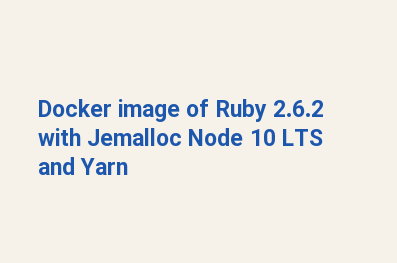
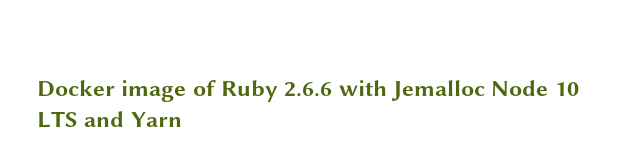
[272,100,324,117] 2.6.2 -> [284,82,333,97] 2.6.6

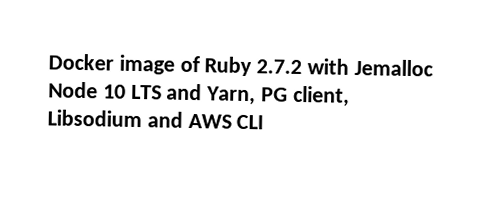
[284,82,333,97] 2.6.6 -> [256,59,303,75] 2.7.2
[130,112,182,127] Yarn -> [206,85,350,107] [47,109,265,130] Yarn, PG client, Libsodium and AWS CLI

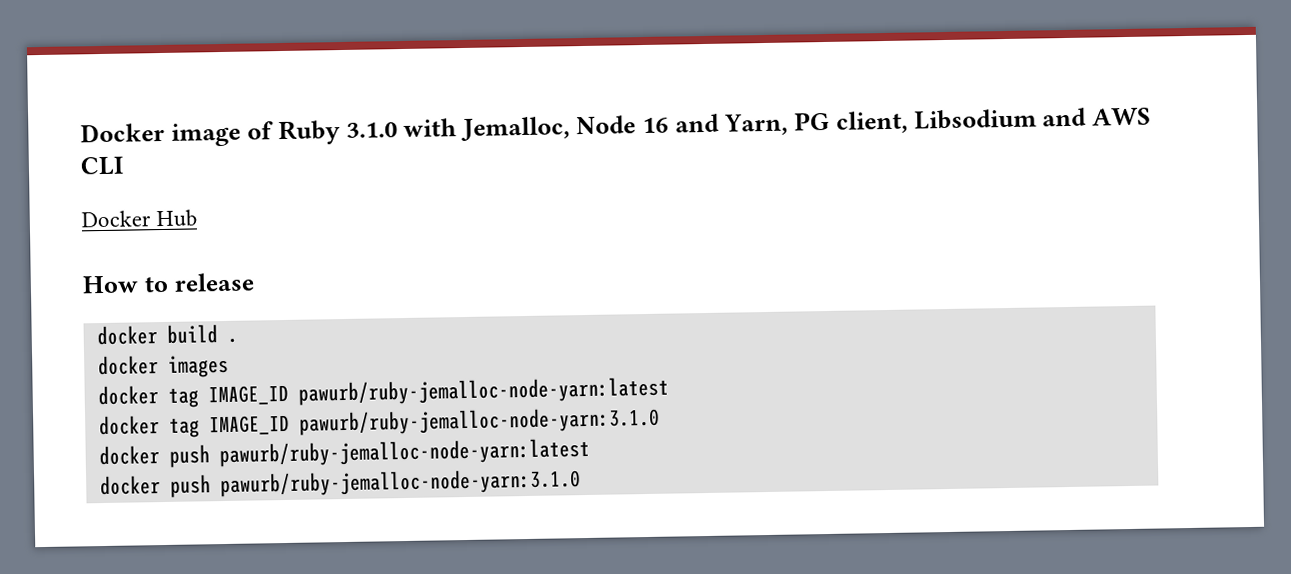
[256,58,433,77] [48,81,162,100] 2.7.2 with Jemalloc Node 10 LTS -> [345,115,670,142] 3.1.0 with Jemalloc, Node 16
(265, 122) none -> [81,209,198,228] [82,272,255,294] [96,324,238,346] [97,354,229,378] [97,376,669,408] [98,406,660,438] [98,437,590,468] [99,468,581,498] // Docker Hub // How to release // docker build . // docker images // docker tag IMAGE_ID pawurb/ruby-jemalloc-node-yarn:latest // docker tag IMAGE_ID pawurb/ruby-jemalloc-node-yarn:3.1.0 // docker push pawurb/ruby-jemalloc-node-yarn:latest // docker push pawurb/ruby-jemalloc-node-yarn:3.1.0

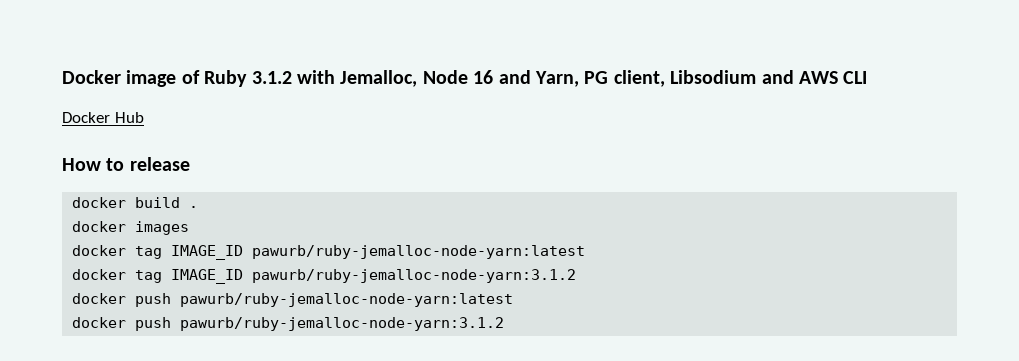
[345,122,398,138] 3.1.0 -> [251,71,292,84] 3.1.2
[298,406,660,436] pawurb/ruby-jemalloc-node-yarn:3.1.0 -> [252,269,577,283] pawurb/ruby-jemalloc-node-yarn:3.1.2
[219,468,581,498] pawurb/ruby-jemalloc-node-yarn:3.1.0 -> [180,317,505,331] pawurb/ruby-jemalloc-node-yarn:3.1.2

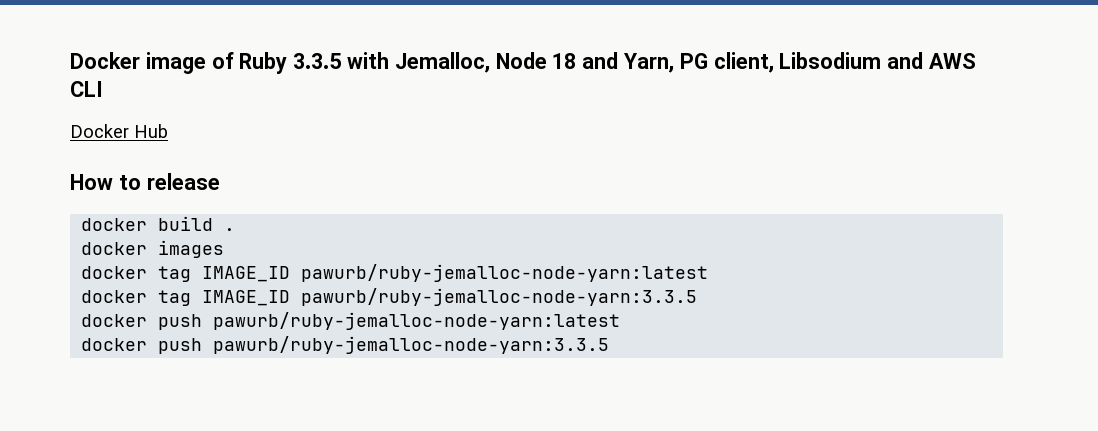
[251,71,292,84] 3.1.2 -> [293,53,343,69] 3.3.5
[473,70,494,84] 16 -> [552,53,577,69] 18
[252,269,577,283] pawurb/ruby-jemalloc-node-yarn:3.1.2 -> [301,288,698,306] pawurb/ruby-jemalloc-node-yarn:3.3.5
[180,317,505,331] pawurb/ruby-jemalloc-node-yarn:3.1.2 -> [213,336,610,354] pawurb/ruby-jemalloc-node-yarn:3.3.5

